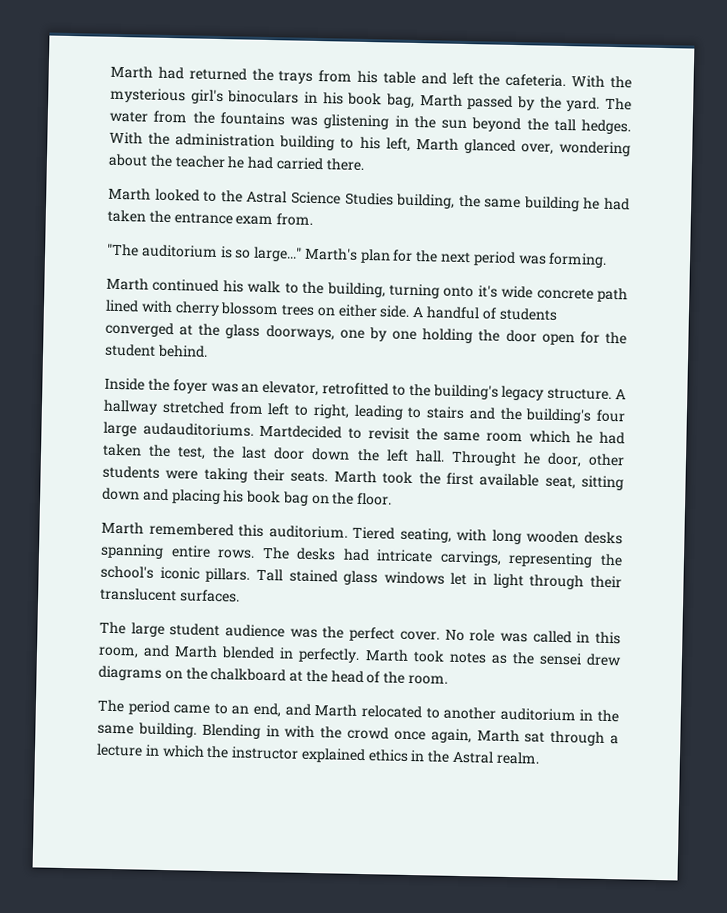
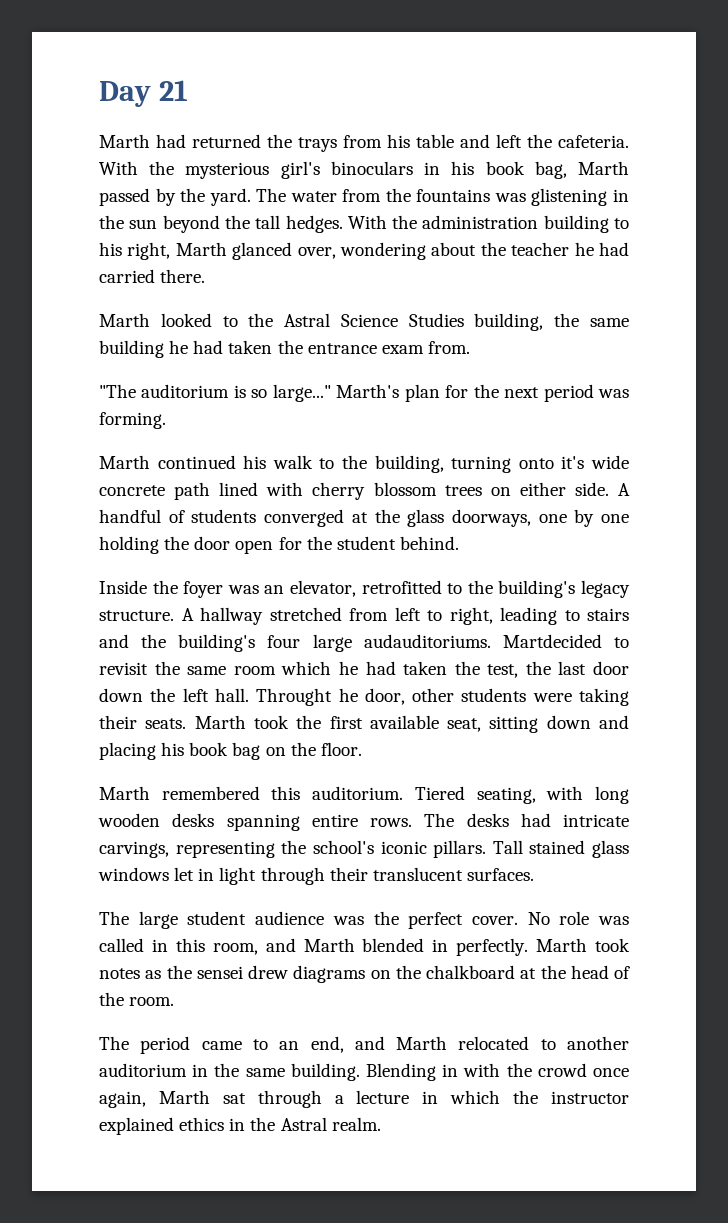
(110, 72) none -> [99,80,189,107] Day 21 //
[385,137,411,152] left, -> [127,242,171,260] right,

